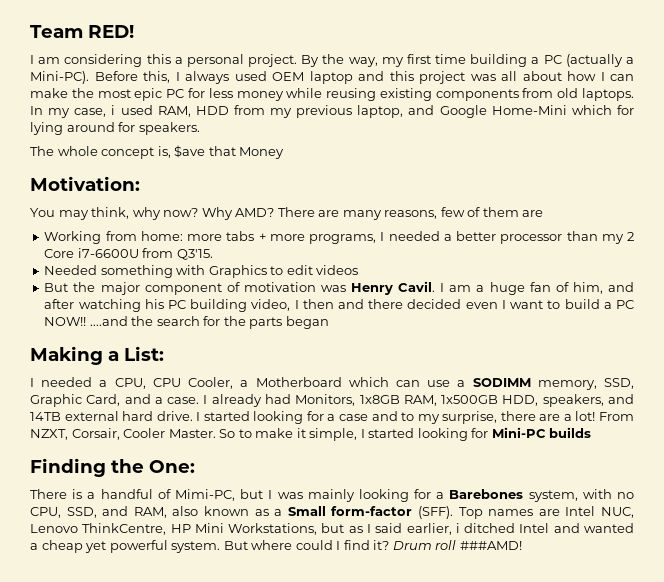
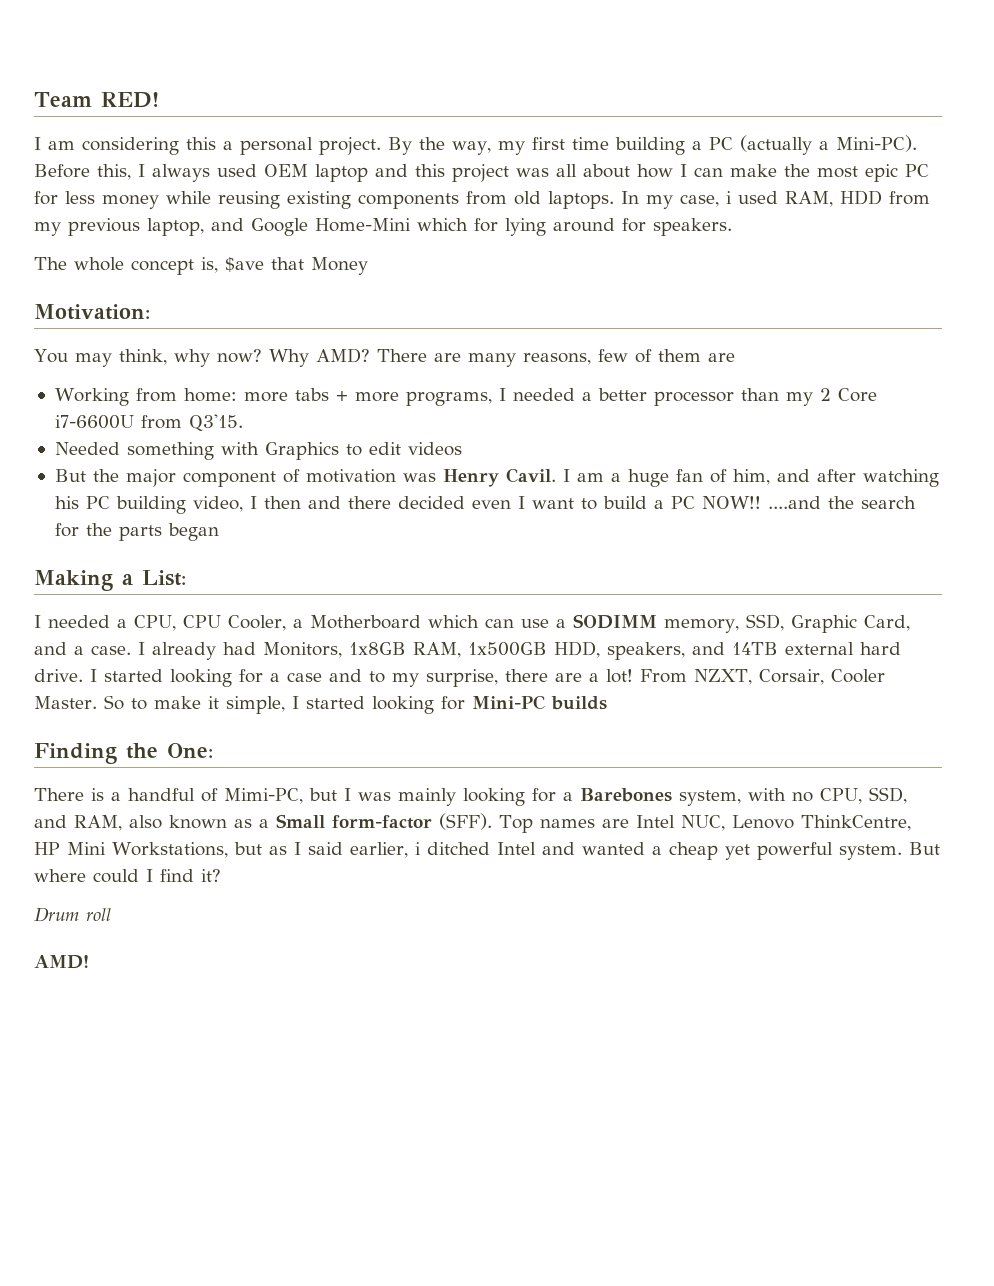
(390, 545) none -> (221, 875) //
[459,541,522,550] ###AMD! -> [34,955,89,969] // AMD!

